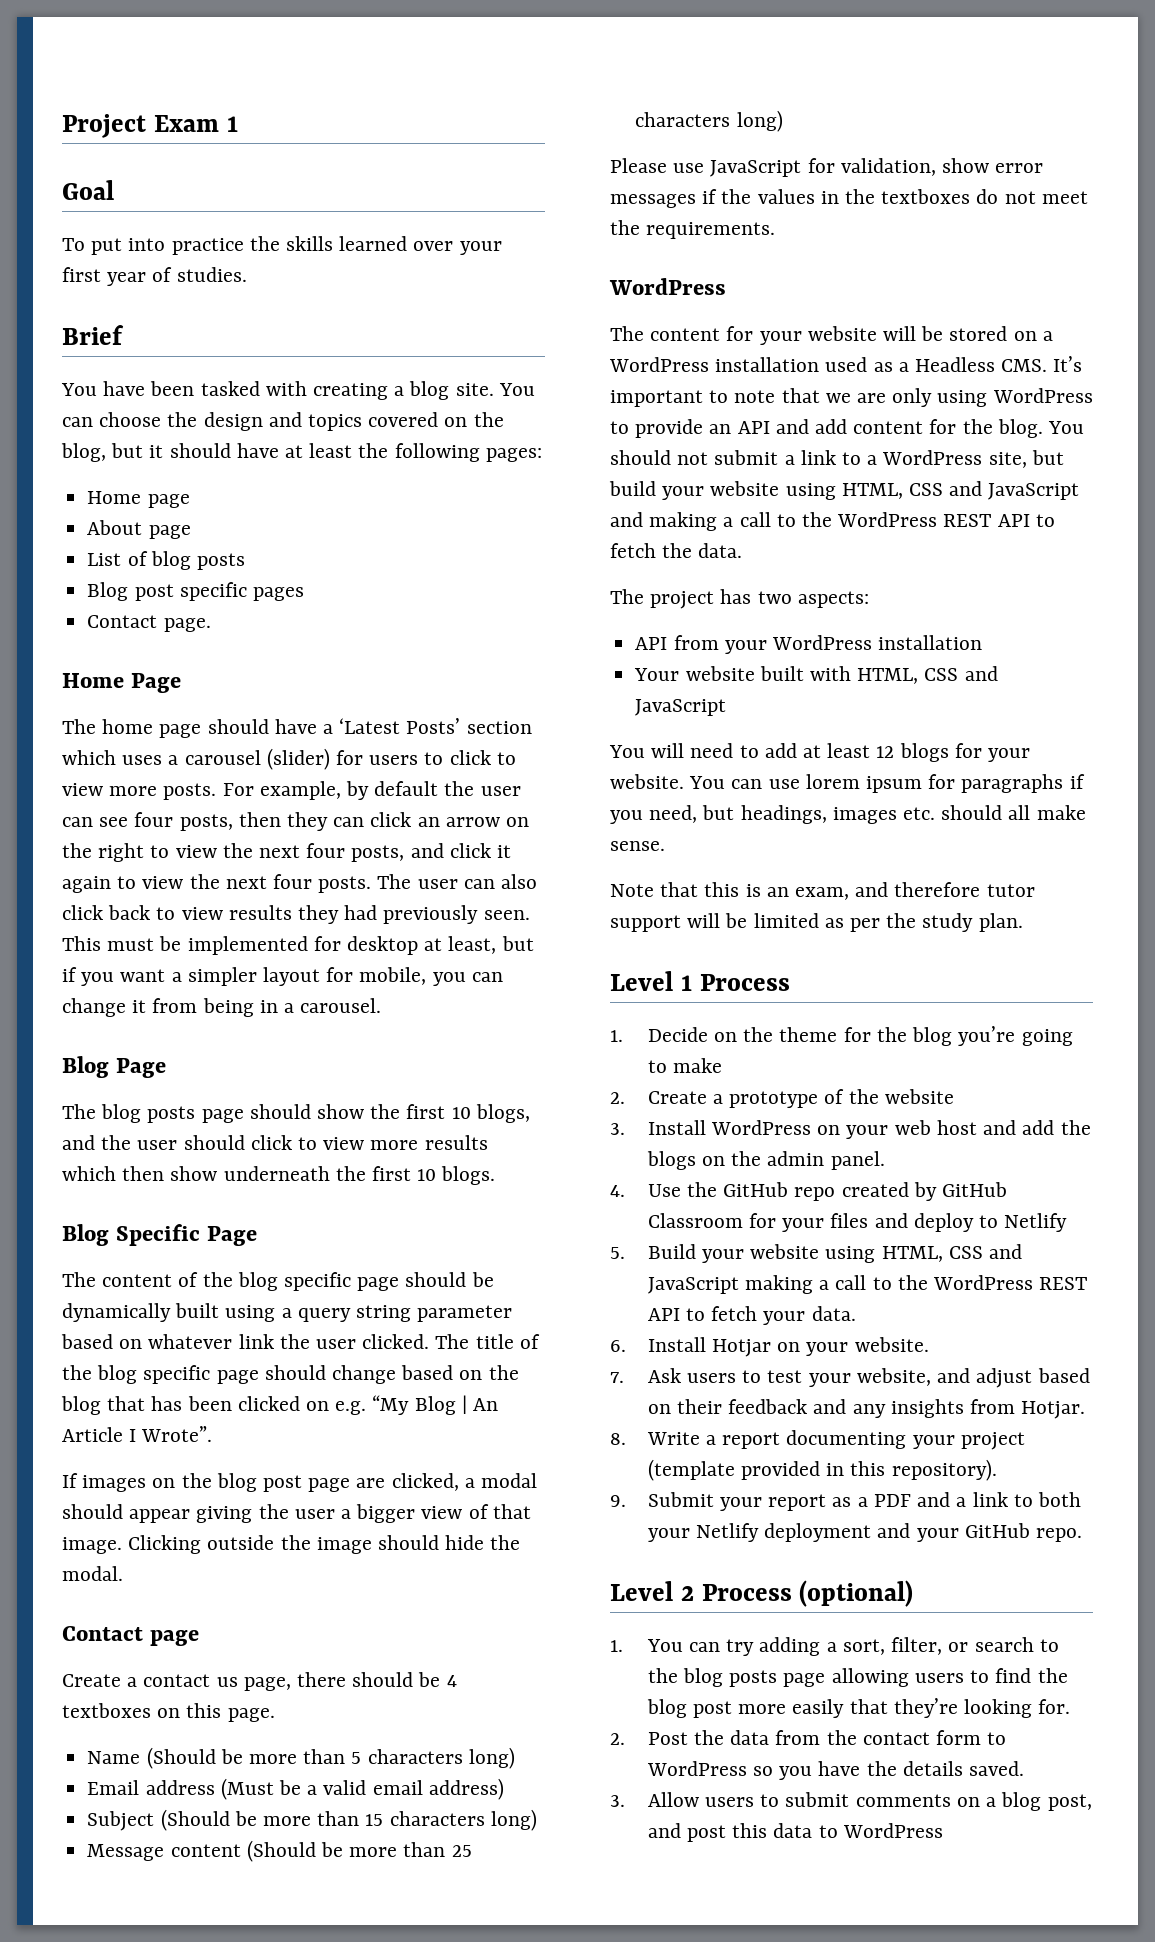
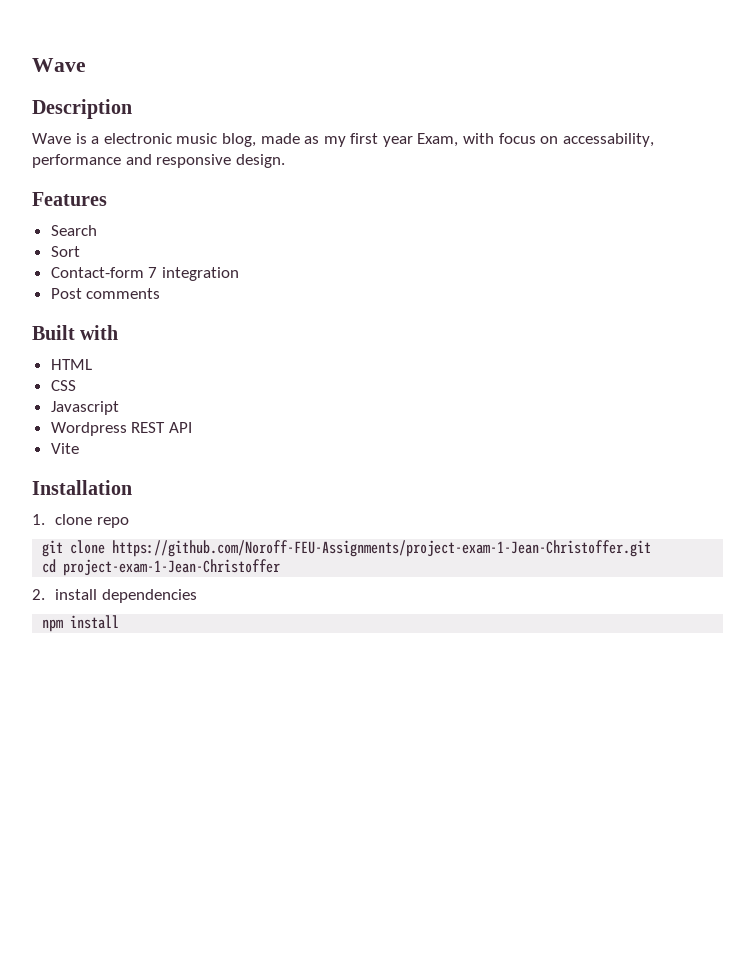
[62,114,238,138] [62,180,114,200] [62,236,502,255] [62,267,247,286] [62,325,124,345] [61,381,535,400] [62,412,504,431] [61,443,542,462] [87,491,190,508] [87,520,191,539] [87,551,245,570] [87,582,304,601] [87,615,211,632] [62,673,182,693] [62,718,532,738] [62,748,516,770] [62,781,521,800] [62,812,530,831] [62,843,512,862] [62,874,538,893] [62,905,530,924] [62,936,534,955] [62,967,503,986] [62,998,382,1017] [62,1056,167,1078] [62,1104,530,1123] [62,1135,488,1150] [62,1166,496,1185] [62,1224,258,1246] [62,1272,494,1291] [62,1303,513,1322] [61,1334,540,1349] [62,1365,519,1384] [61,1395,499,1415] [62,1426,213,1442] [62,1473,538,1492] [62,1504,531,1523] [62,1535,521,1554] [62,1566,123,1581] [62,1626,200,1646] [62,1672,457,1691] [62,1703,275,1722] [87,1747,515,1769] [87,1778,504,1800] [87,1809,537,1831] [87,1840,472,1862] [635,110,783,132] [610,158,1044,177] [610,189,1088,208] [610,220,776,239] [609,278,726,295] [610,326,1053,345] [609,356,1083,372] [610,388,1093,407] [610,419,1085,438] [610,450,1064,468] [609,481,1080,500] [610,512,1055,531] [610,543,743,558] [610,589,869,609] [635,635,983,654] [634,666,998,684] [635,699,727,716] [609,743,1031,762] [610,774,1085,793] [610,805,1086,824] [610,841,665,851] [610,882,1035,900] [610,913,1023,932] [610,971,790,991] [610,1026,1073,1046] [647,1058,723,1073] [610,1089,954,1108] [610,1120,1091,1139] [646,1151,885,1170] [610,1182,1008,1201] [647,1213,1068,1232] [610,1244,1023,1263] [647,1275,1088,1294] [647,1306,856,1325] [610,1337,929,1357] [610,1368,1090,1388] [647,1399,1086,1419] [610,1430,1025,1450] [647,1459,997,1481] [610,1492,1081,1511] [647,1523,1083,1542] [610,1580,914,1607] [610,1637,1059,1656] [647,1668,1068,1687] [646,1698,1071,1718] [610,1730,1007,1745] [646,1761,1025,1780] [610,1792,1092,1811] [647,1823,943,1842] Project Exam 1 // Goal // To put into practice the skills learned over your first year of studies. // Brief // You have been tasked with creating a blog site. You can choose the design and topics covered on the blog, but it should have at least the following pages: // Home page // About page // List of blog posts // Blog post specific pages // Contact page. // Home Page // The home page should have a ‘Latest Posts’ section which uses a carousel (slider) for users to click to view more posts. For example, by default the user can see four posts, then they can click an arrow on the right to view the next four posts, and click it again to view the next four posts. The user can also click back to view results they had previously seen. This must be implemented for desktop at least, but if you want a simpler layout for mobile, you can change it from being in a carousel. // Blog Page // The blog posts page should show the first 10 blogs, and the user should click to view more results which then show underneath the first 10 blogs. // Blog Specific Page // The content of the blog specific page should be dynamically built using a query string parameter based on whatever link the user clicked. The title of the blog specific page should change based on the blog that has been clicked on e.g. “My Blog | An Article I Wrote”. // If images on the blog post page are clicked, a modal should appear giving the user a bigger view of that image. Clicking outside the image should hide the modal. // Contact page // Create a contact us page, there should be 4 textboxes on this page. // Name (Should be more than 5 characters long) // Email address (Must be a valid email address) // Subject (Should be more than 15 characters long) // Message content (Should be more than 25 characters long) // Please use JavaScript for validation, show error messages if the values in the textboxes do not meet the requirements. // WordPress // The content for your website will be stored on a WordPress installation used as a Headless CMS. It’s important to note that we are only using WordPress to provide an API and add content for the blog. You should not submit a link to a WordPress site, but build your website using HTML, CSS and JavaScript and making a call to the WordPress REST API to fetch the data. // The project has two aspects: // API from your WordPress installation // Your website built with HTML, CSS and JavaScript // You will need to add at least 12 blogs for your website. You can use lorem ipsum for paragraphs if you need, but headings, images etc. should all make sense. // Note that this is an exam, and therefore tutor support will be limited as per the study plan. // Level 1 Process // 1. Decide on the theme for the blog you’re going to make // 2. Create a prototype of the website // 3. Install WordPress on your web host and add the blogs on the admin panel. // 4. Use the GitHub repo created by GitHub Classroom for your files and deploy to Netlify // 5. Build your website using HTML, CSS and JavaScript making a call to the WordPress REST API to fetch your data. // 6. Install Hotjar on your website. // 7. Ask users to test your website, and adjust based on their feedback and any insights from Hotjar. // 8. Write a report documenting your project (template provided in this repository). // 9. Submit your report as a PDF and a link to both your Netlify deployment and your GitHub repo. // Level 2 Process (optional) // 1. You can try adding a sort, filter, or search to the blog posts page allowing users to find the blog post more easily that they’re looking for. // 2. Post the data from the contact form to WordPress so you have the details saved. // 3. Allow users to submit comments on a blog post, and post this data to WordPress -> [32,58,86,72] [32,99,132,119] [32,133,654,147] [32,154,285,168] [32,192,107,206] [50,225,97,236] [50,246,80,257] [50,267,239,281] [50,288,161,299] [32,325,119,340] [50,359,92,370] [50,380,76,391] [50,401,119,415] [50,422,192,436] [50,443,79,454] [32,480,132,495] [32,514,129,528] [42,540,652,557] [42,559,281,576] [32,589,197,603] [42,615,120,632] Wave // Description // Wave is a electronic music blog, made as my first year Exam, with focus on accessability, performance and responsive design. // Features // Search // Sort // Contact-form 7 integration // Post comments // Built with // HTML // CSS // Javascript // Wordpress REST API // Vite // Installation // 1. clone repo // git clone https://github.com/Noroff-FEU-Assignments/project-exam-1-Jean-Christoffer.git // cd project-exam-1-Jean-Christoffer // 2. install dependencies // npm install

